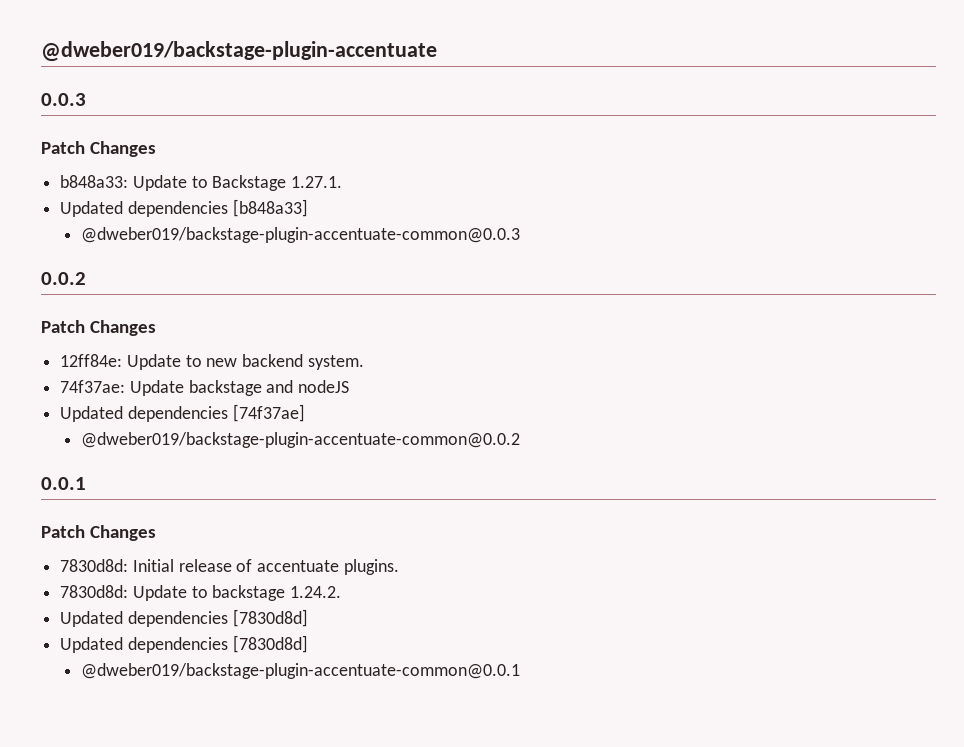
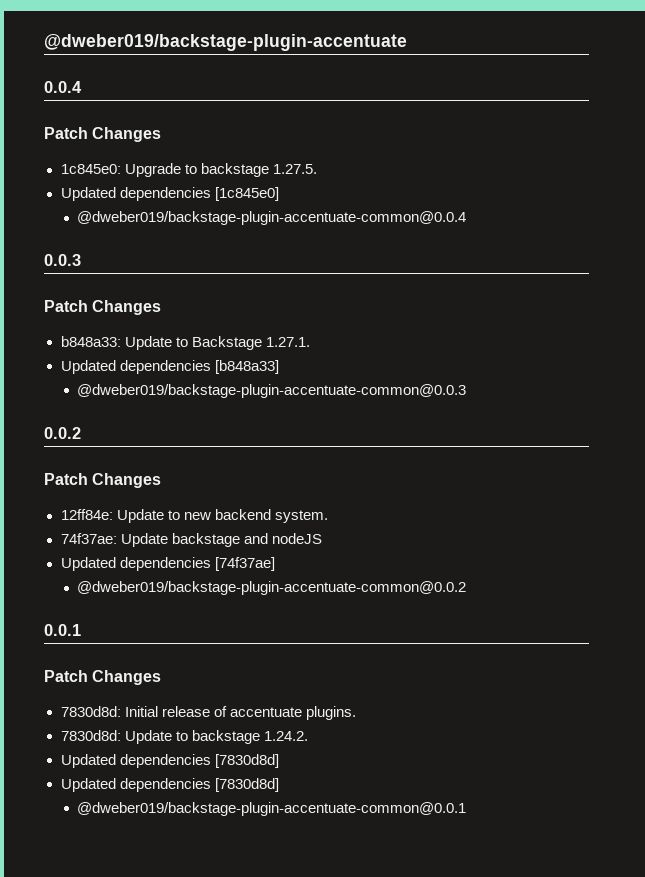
(437, 51) none -> [44,81,82,93] [44,127,162,142] [60,163,317,177] [60,187,279,201] [77,211,467,225] // 0.0.4 // Patch Changes // 1c845e0: Upgrade to backstage 1.27.5. // Updated dependencies [1c845e0] // @dweber019/backstage-plugin-accentuate-common@0.0.4

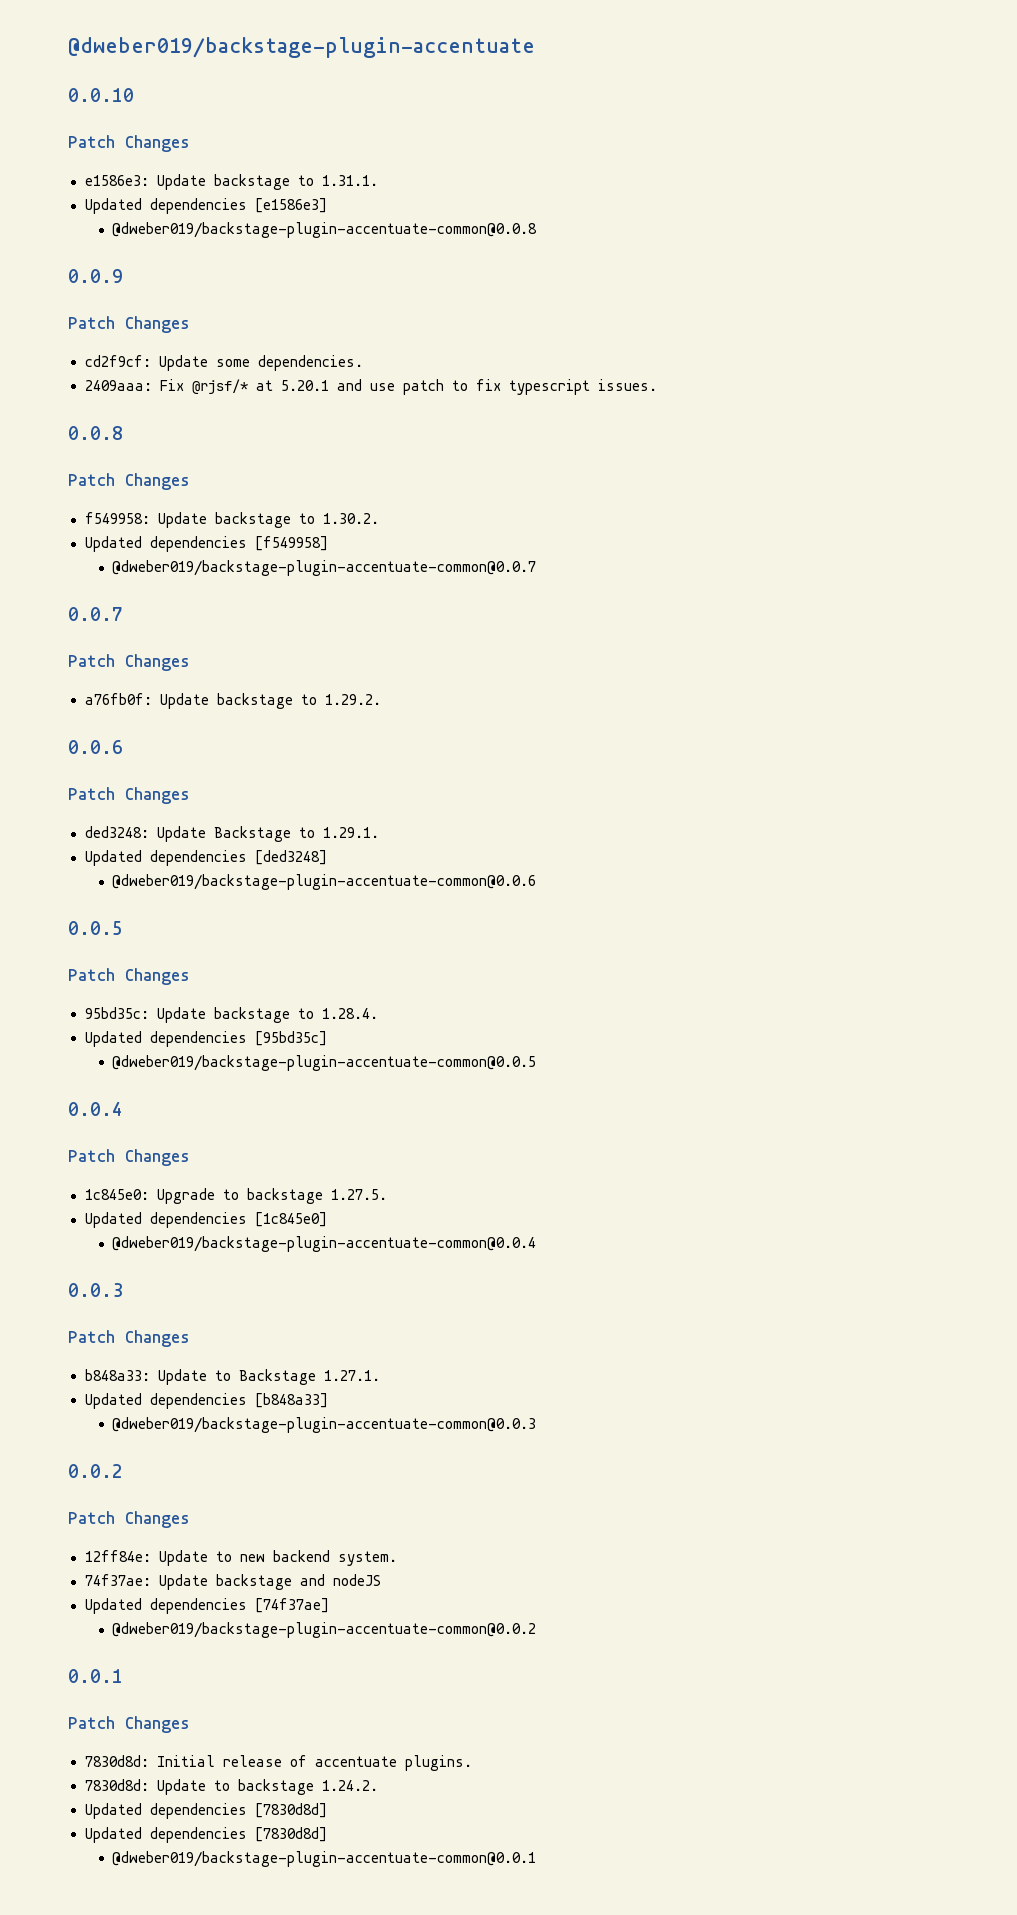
(407, 42) none -> [68,88,134,102] [68,135,190,152] [84,174,378,190] [84,198,327,214] [112,222,538,238] [68,269,123,283] [68,316,190,333] [84,355,363,371] [84,379,657,395] [68,426,123,440] [68,473,190,490] [84,512,379,528] [84,536,328,552] [112,560,537,576] [68,607,123,621] [68,654,190,671] [84,693,381,709] [68,740,123,754] [68,787,190,804] [84,826,379,842] [84,850,327,866] [112,874,537,890] [68,921,123,935] [68,968,190,985] [84,1007,378,1023] [84,1031,327,1047] [112,1055,537,1071] // 0.0.10 // Patch Changes // e1586e3: Update backstage to 1.31.1. // Updated dependencies [e1586e3] // @dweber019/backstage-plugin-accentuate-common@0.0.8 // 0.0.9 // Patch Changes // cd2f9cf: Update some dependencies. // 2409aaa: Fix @rjsf/* at 5.20.1 and use patch to fix typescript issues. // 0.0.8 // Patch Changes // f549958: Update backstage to 1.30.2. // Updated dependencies [f549958] // @dweber019/backstage-plugin-accentuate-common@0.0.7 // 0.0.7 // Patch Changes // a76fb0f: Update backstage to 1.29.2. // 0.0.6 // Patch Changes // ded3248: Update Backstage to 1.29.1. // Updated dependencies [ded3248] // @dweber019/backstage-plugin-accentuate-common@0.0.6 // 0.0.5 // Patch Changes // 95bd35c: Update backstage to 1.28.4. // Updated dependencies [95bd35c] // @dweber019/backstage-plugin-accentuate-common@0.0.5

